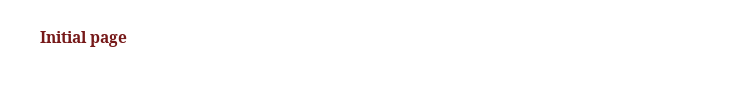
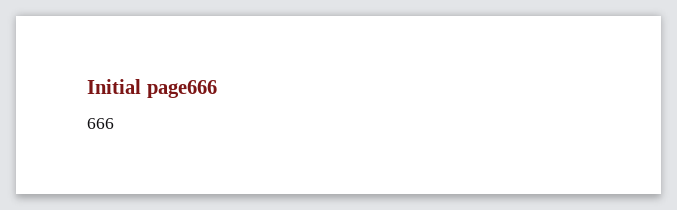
[90,34,128,47] page -> [146,80,217,98] [87,118,114,129] page666 // 666

